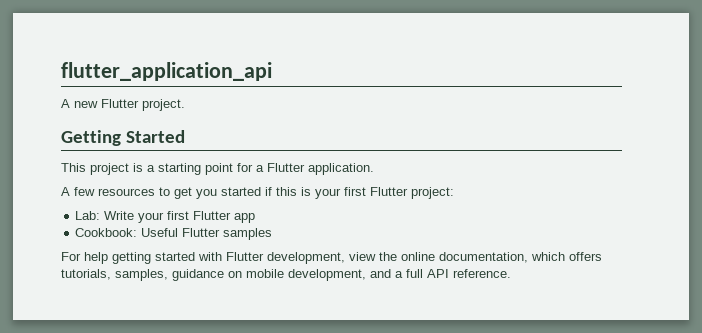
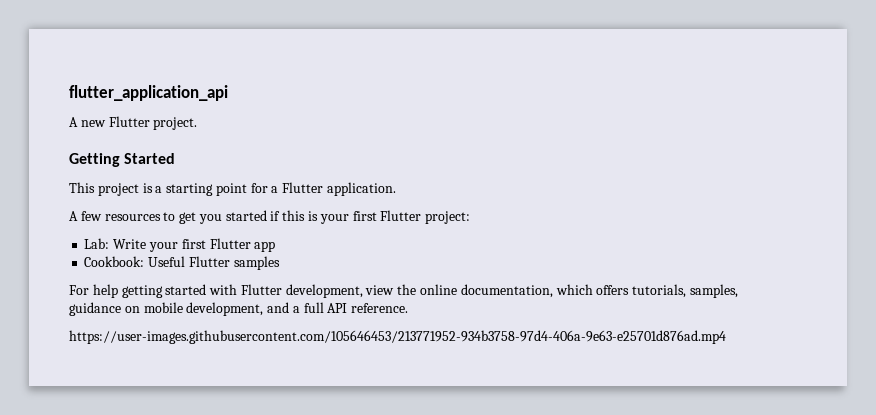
(511, 273) none -> [69,330,726,344] // https://user-images.githubusercontent.com/105646453/213771952-934b3758-97d4-406a-9e63-e25701d876ad.mp4

